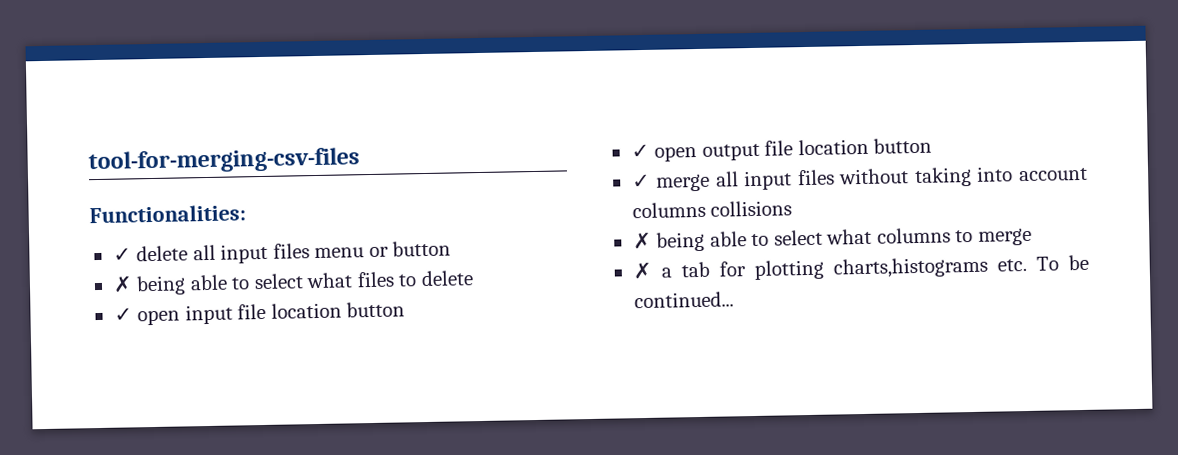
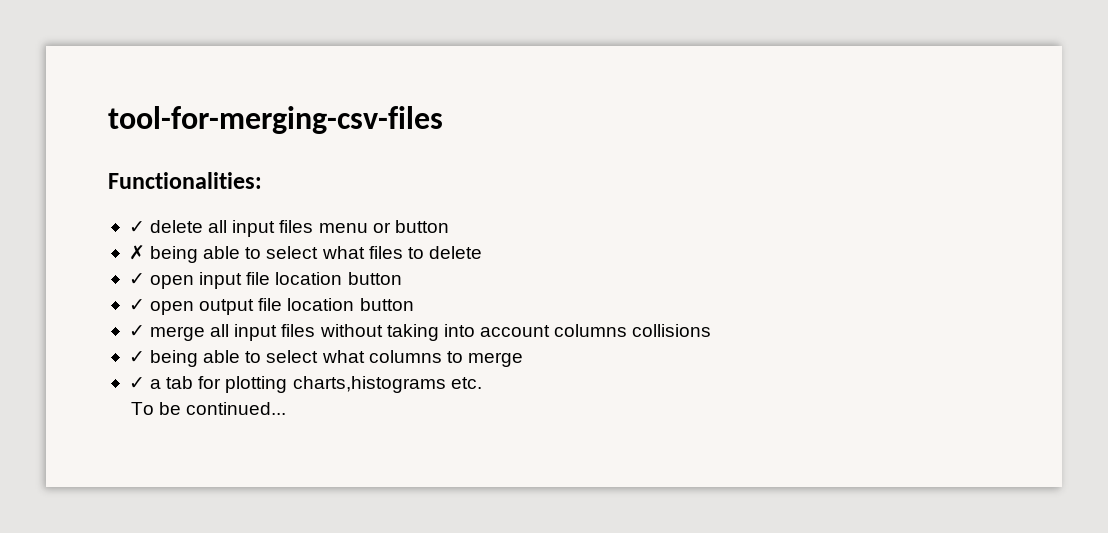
[632,231,652,250] ✗ -> [128,351,145,363] ✓
[632,261,652,280] ✗ -> [128,377,145,389] ✓
(1027, 265) none -> (482, 383) //

